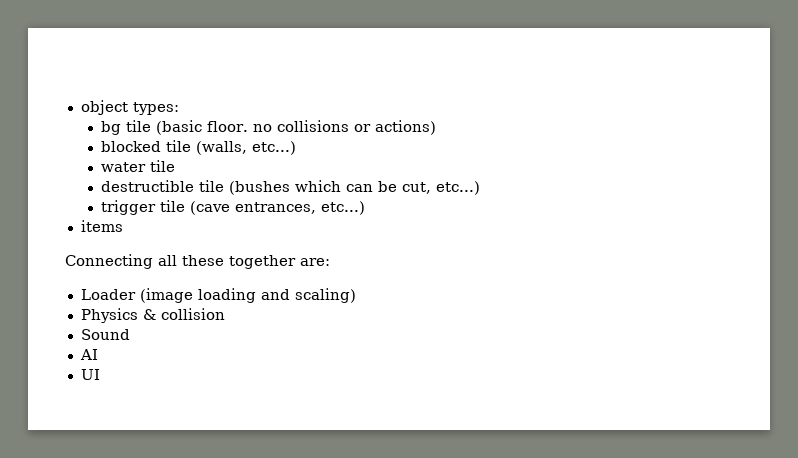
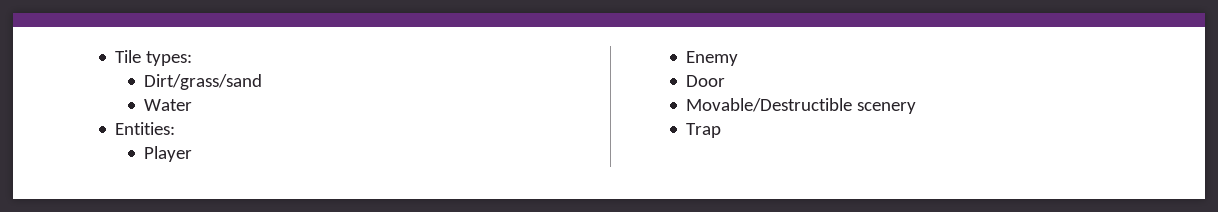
[80,100,128,115] object -> [115,50,142,63] Tile
[101,120,437,135] [101,140,297,155] [101,160,176,172] [101,180,481,195] [101,200,366,215] [80,220,123,232] [65,254,330,269] [80,288,356,303] [80,308,225,323] [80,329,130,340] [79,349,98,360] [80,369,100,380] bg tile (basic floor. no collisions or actions) // blocked tile (walls, etc...) // water tile // destructible tile (bushes which can be cut, etc...) // trigger tile (cave entrances, etc...) // items // Connecting all these together are: // Loader (image loading and scaling) // Physics & collision // Sound // AI // UI -> [144,74,263,90] [144,99,193,111] [115,122,176,135] [144,146,193,162] [686,51,739,66] [686,75,726,87] [686,98,917,114] [686,123,722,138] Dirt/grass/sand // Water // Entities: // Player // Enemy // Door // Movable/Destructible scenery // Trap

